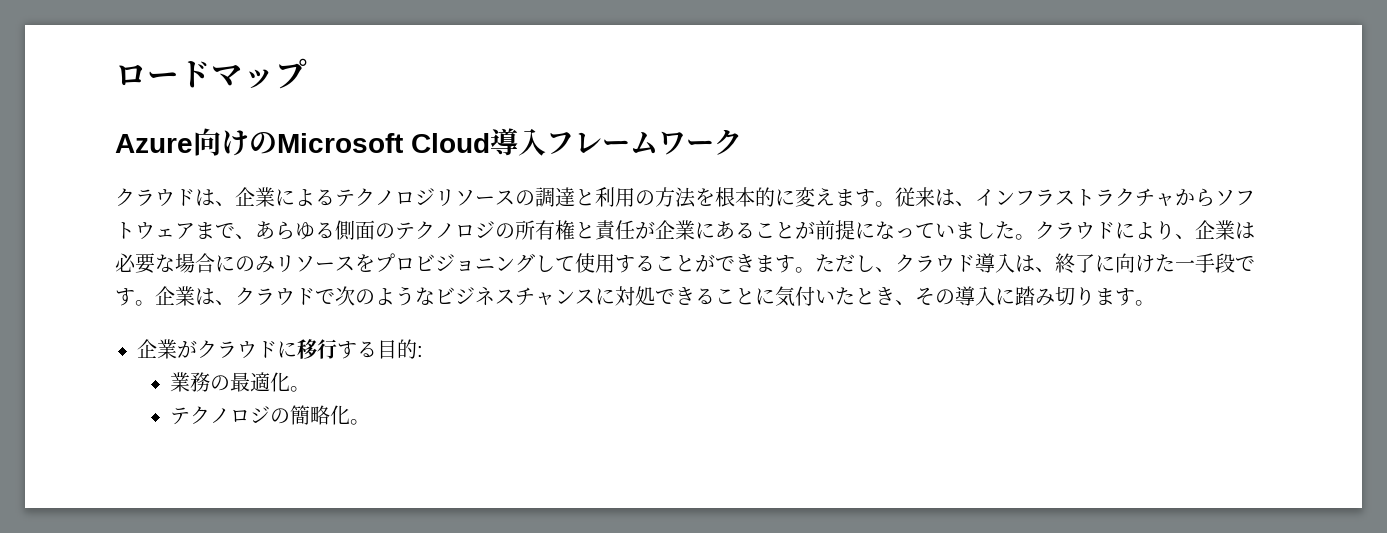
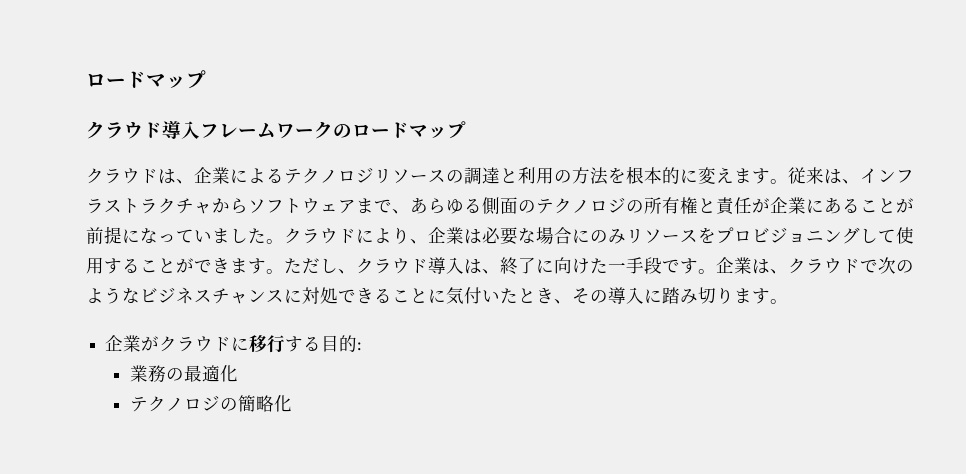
[115,58,307,89] [115,128,490,156] ロードマップ // Azure向けのMicrosoft Cloud -> [86,70,206,89] [86,121,162,139] ロードマップ // クラウド
(742, 142) none -> [333,121,466,139] のロードマップ
[289,386,310,392] 。 -> (238, 373) none
[349,419,370,425] 。 -> (292, 403) none

